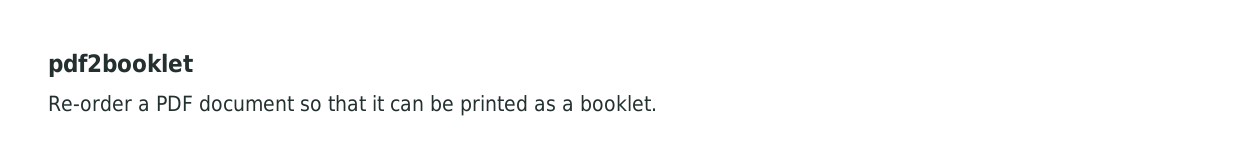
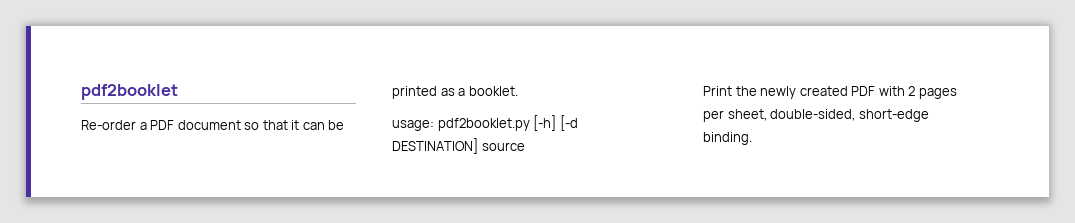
(657, 103) none -> [392,115,578,131] [392,138,525,154] [703,86,957,99] [703,109,929,122] [703,132,752,145] // usage: pdf2booklet.py [-h] [-d DESTINATION] source // Print the newly created PDF with 2 pages per sheet, double-sided, short-edge binding.

